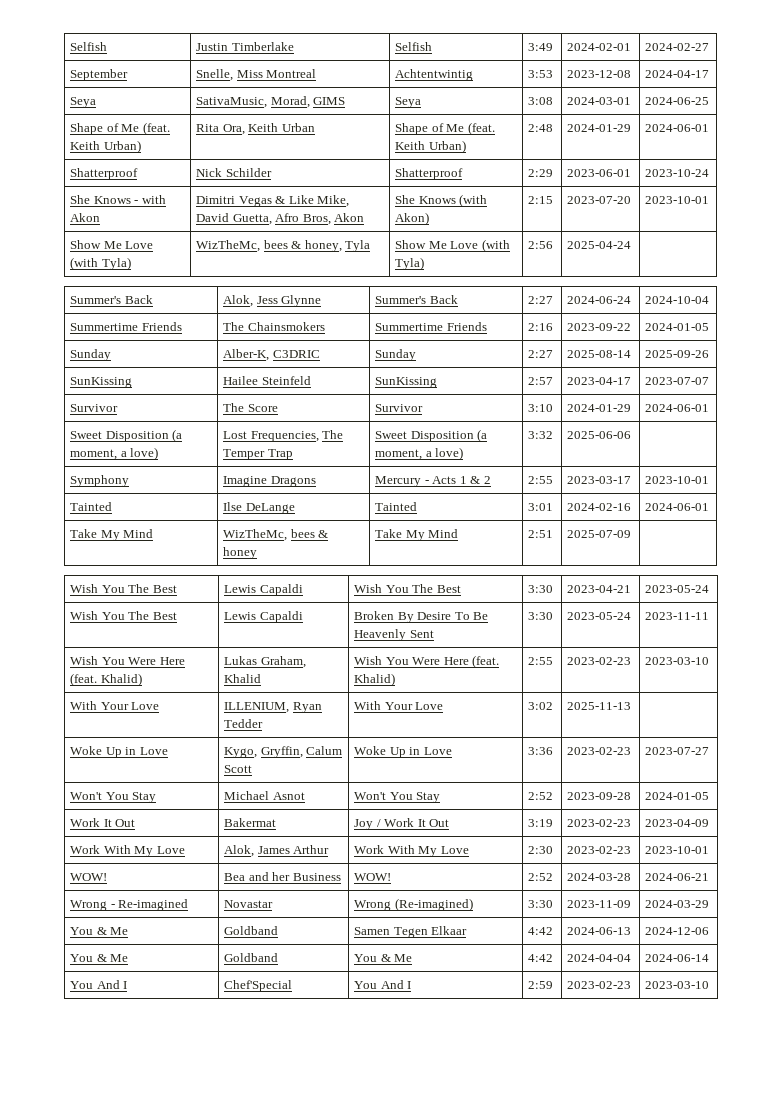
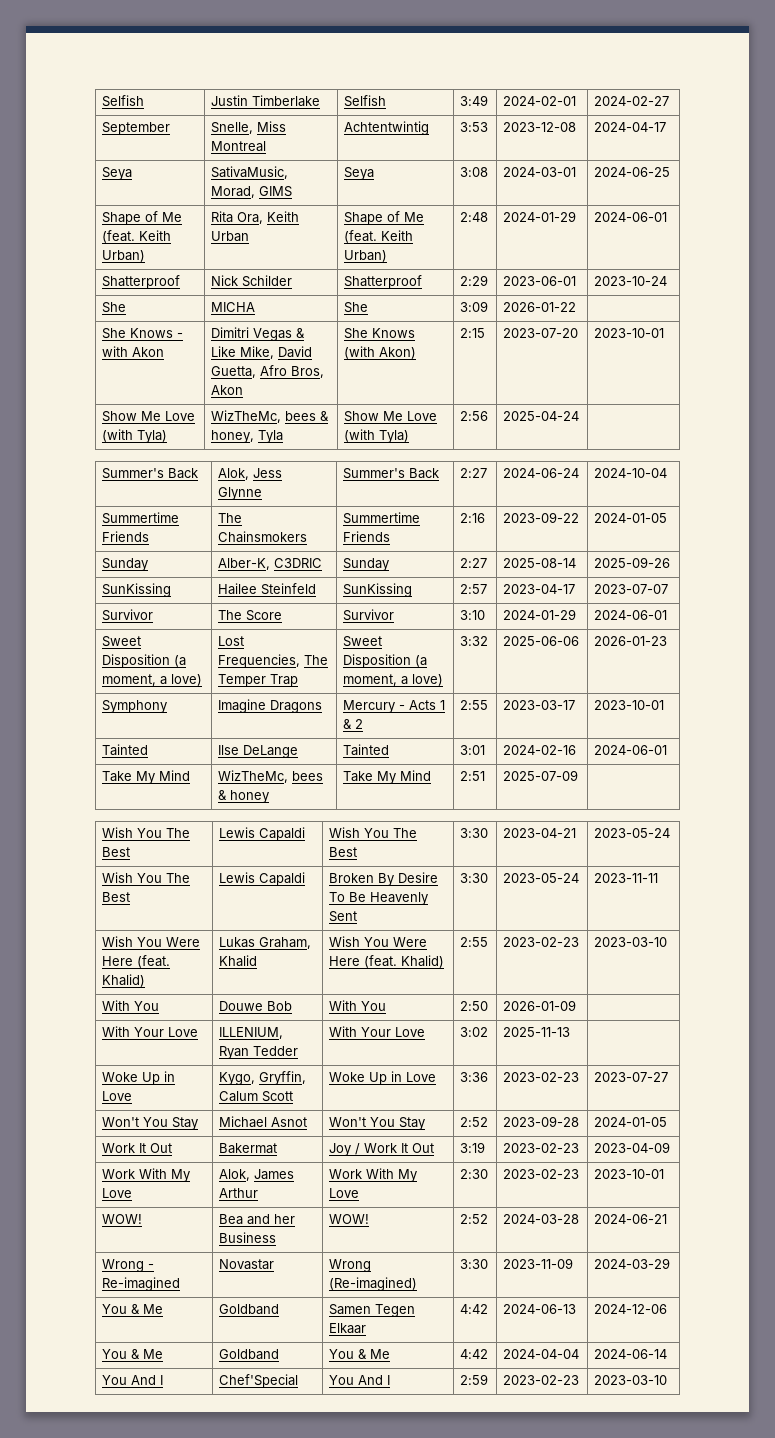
(710, 173) none -> [102,302,127,313] [211,302,256,312] [344,302,369,313] [460,301,489,312] [503,302,577,312] // She | MICHA | She | 3:09 | 2026-01-22 |
(632, 435) none -> [594,636,668,646] 2026-01-23
(710, 661) none -> [102,1000,160,1011] [219,1001,293,1011] [329,1000,387,1011] [460,1001,489,1011] [503,1000,577,1011] // With You | Douwe Bob | With You | 2:50 | 2026-01-09 |

